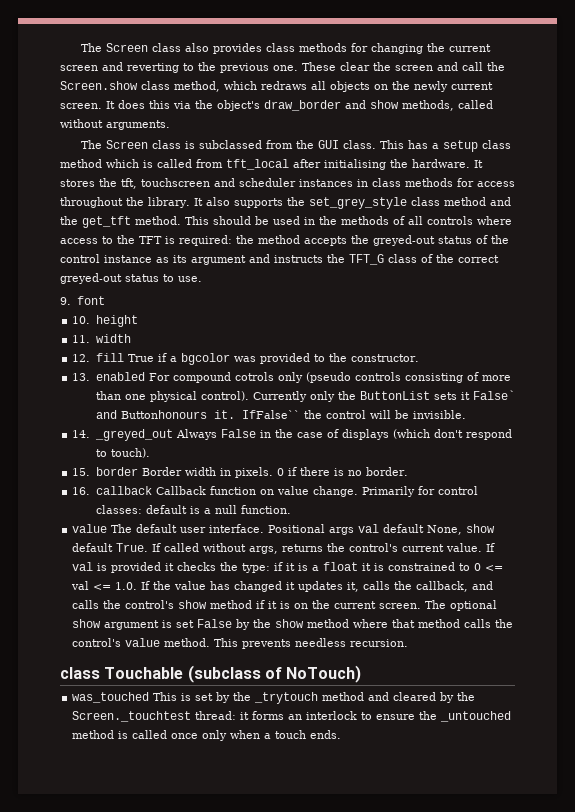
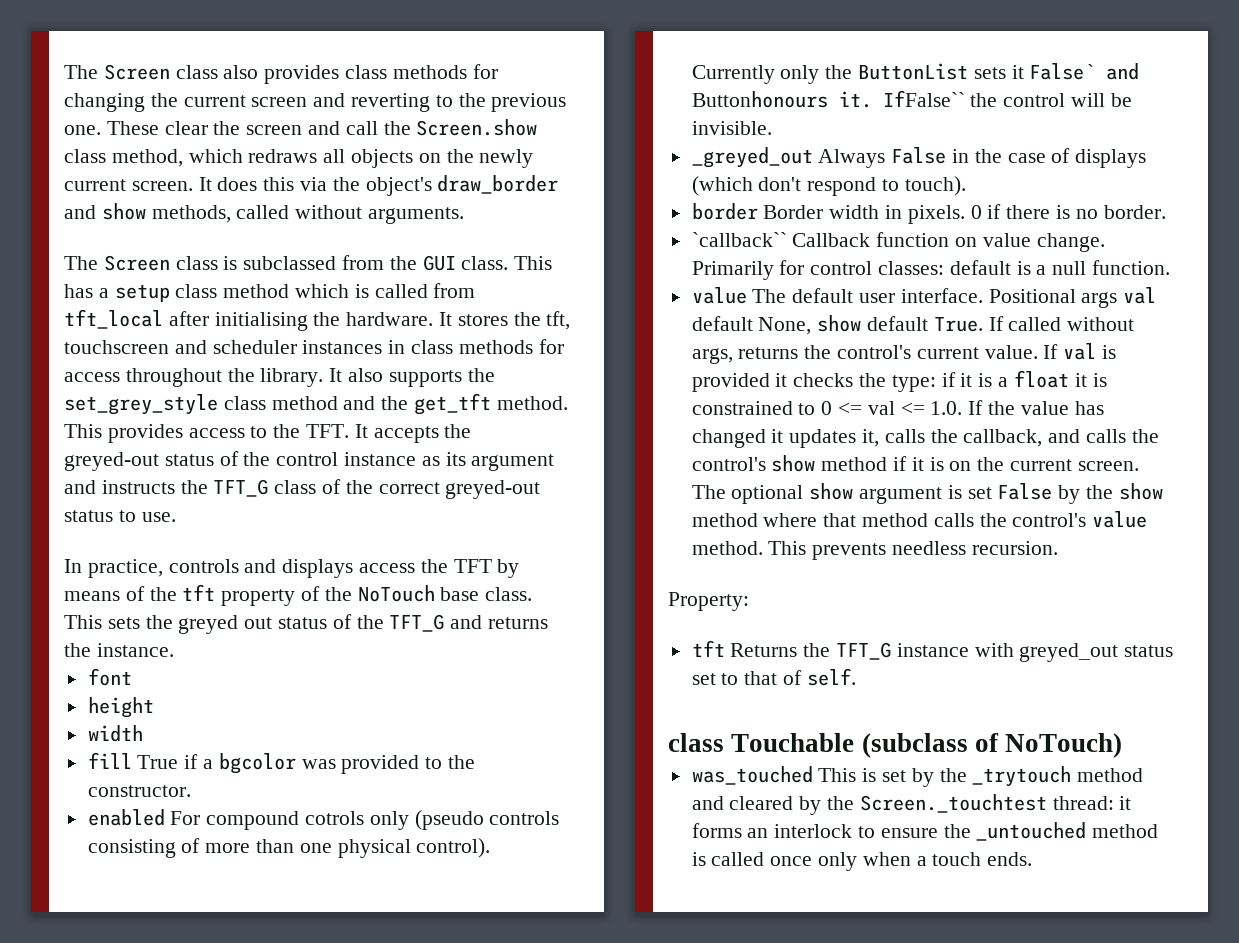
[213,216,512,225] [60,235,300,246] should be used in the methods of all controls where access to the TFT is required: the method -> [107,424,368,443] provides access to the TFT. It
[60,297,71,305] 9. -> [64,559,520,578] [64,584,533,606] [64,614,549,634] [64,643,174,657] In practice, controls and displays access the TFT by means of the tft property of the NoTouch base class. This sets the greyed out status of the TFT_G and returns the instance. //
[72,316,91,324] 10. -> (132, 677) none
[72,335,91,343] 11. -> (154, 707) none
[72,354,91,362] 12. -> (143, 733) none
[72,373,91,381] 13. -> (191, 791) none
[72,430,91,438] 14. -> (772, 128) none
[72,468,91,476] 15. -> (966, 186) none
[72,486,152,495] 16. callback -> [691,232,787,247] `callback``
(409, 643) none -> [668,592,749,611] [691,640,1174,662] [691,668,856,686] // Property: // tft Returns the TFT_G instance with greyed_out status set to that of self.

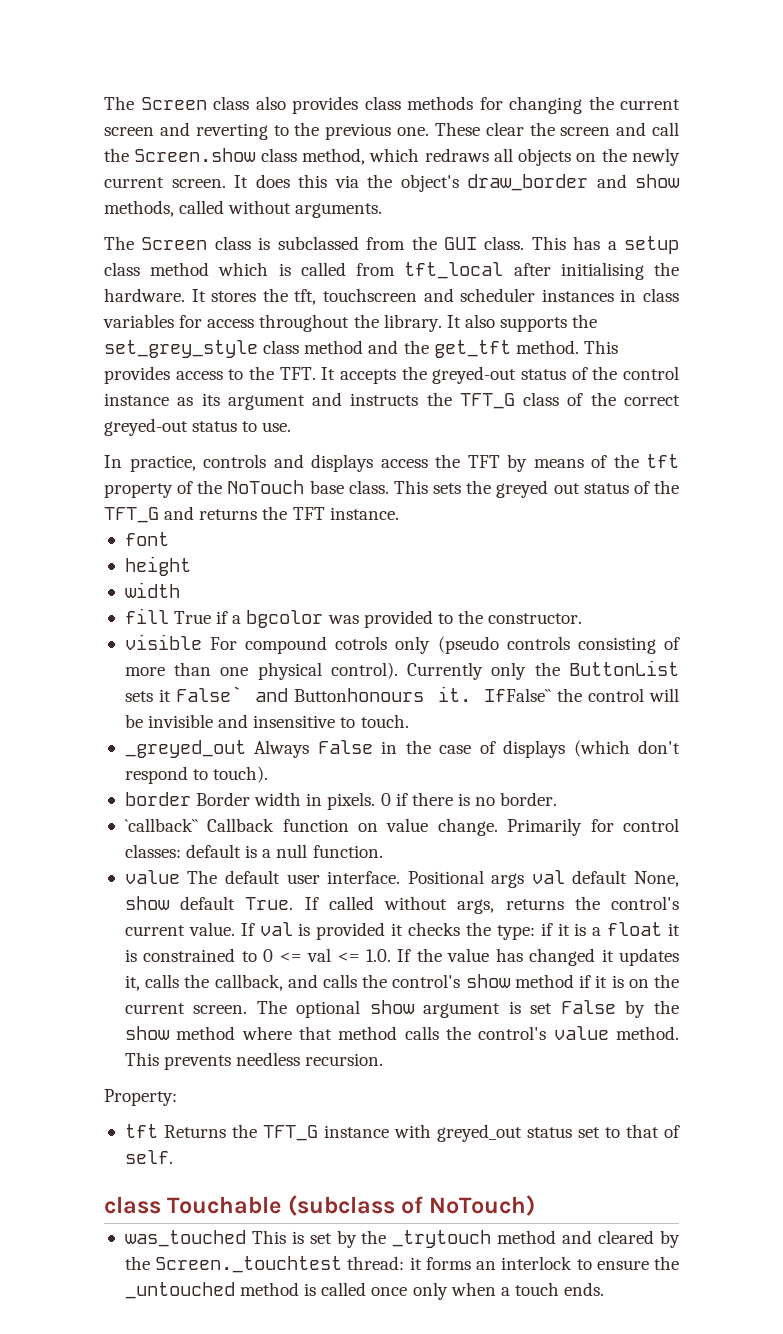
[458,340,533,354] methods -> [103,314,174,328] variables
(91, 650) none -> [292,507,325,520] TFT
[87,809,165,826] enabled -> [124,634,202,650] visible
[691,121,772,135] invisible. -> [148,714,409,728] invisible and insensitive to touch.

